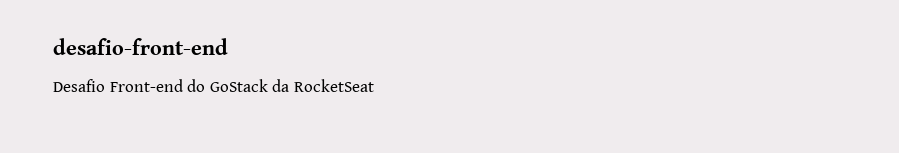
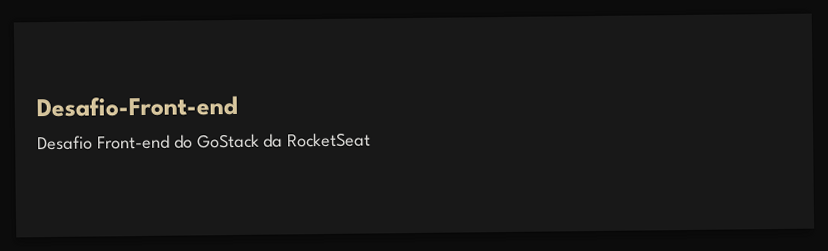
[53,38,228,55] desafio-front-end -> [36,95,238,118] Desafio-Front-end

